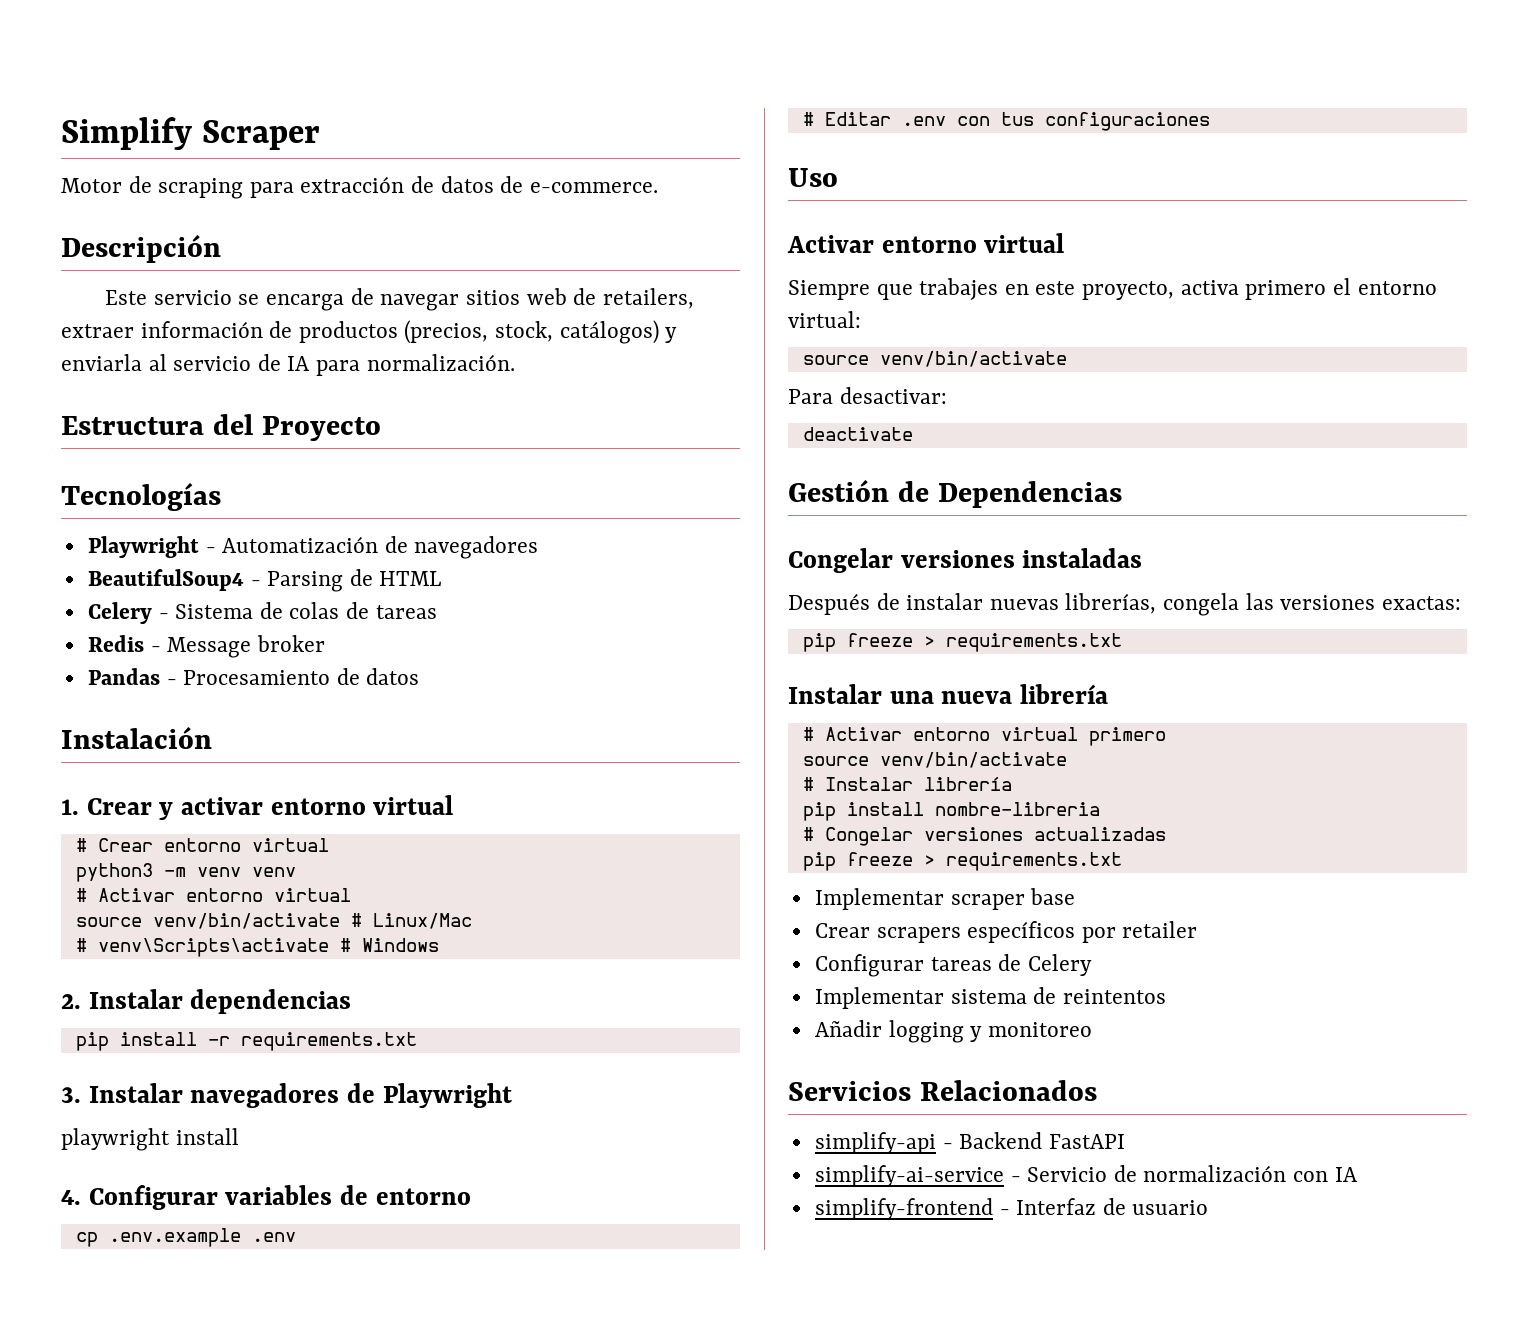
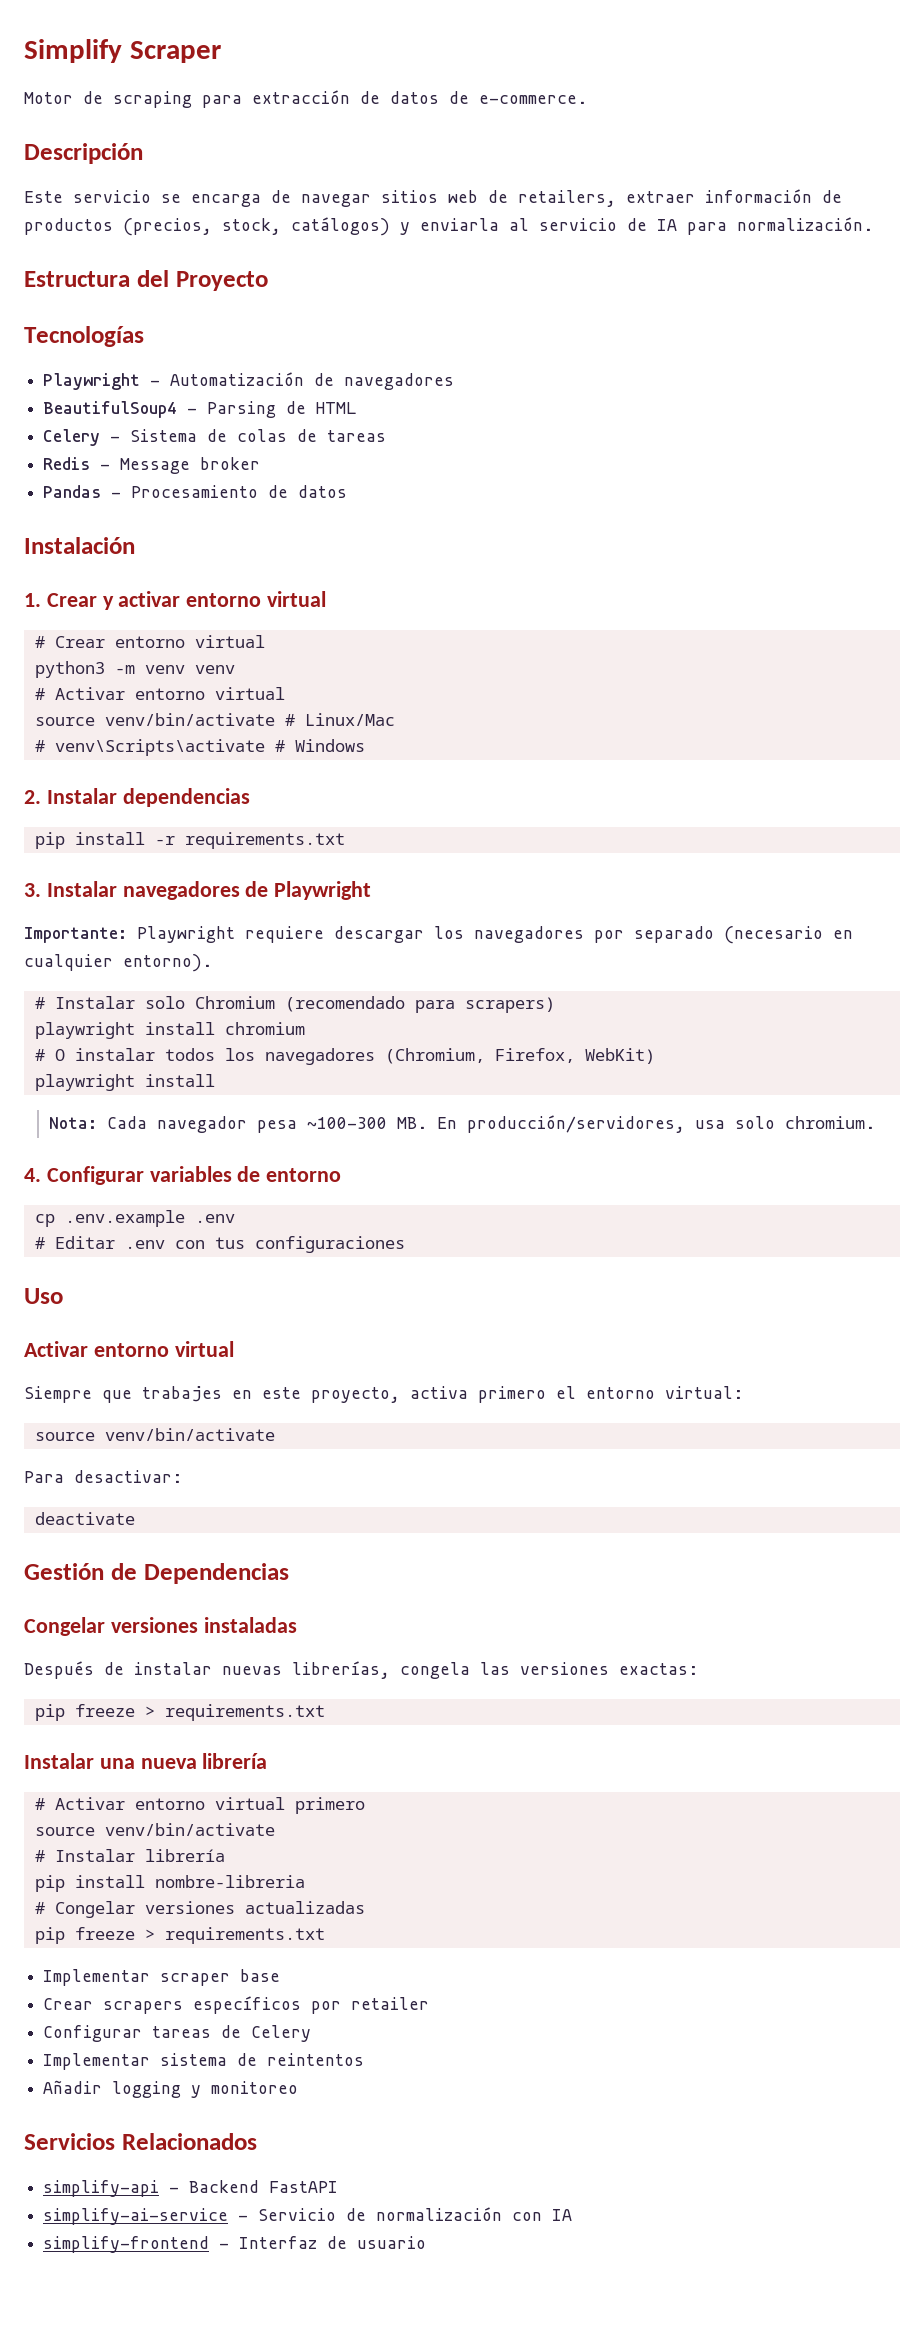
[61,1128,239,1151] playwright install -> [24,926,853,944] [24,954,212,972] [34,996,555,1013] [34,1022,305,1039] [34,1048,655,1065] [34,1074,215,1091] [49,1115,876,1133] Importante: Playwright requiere descargar los navegadores por separado (necesario en cualquier entorno). // # Instalar solo Chromium (recomendado para scrapers) // playwright install chromium // # O instalar todos los navegadores (Chromium, Firefox, WebKit) // playwright install // Nota: Cada navegador pesa ~100-300 MB. En producción/servidores, usa solo chromium.

